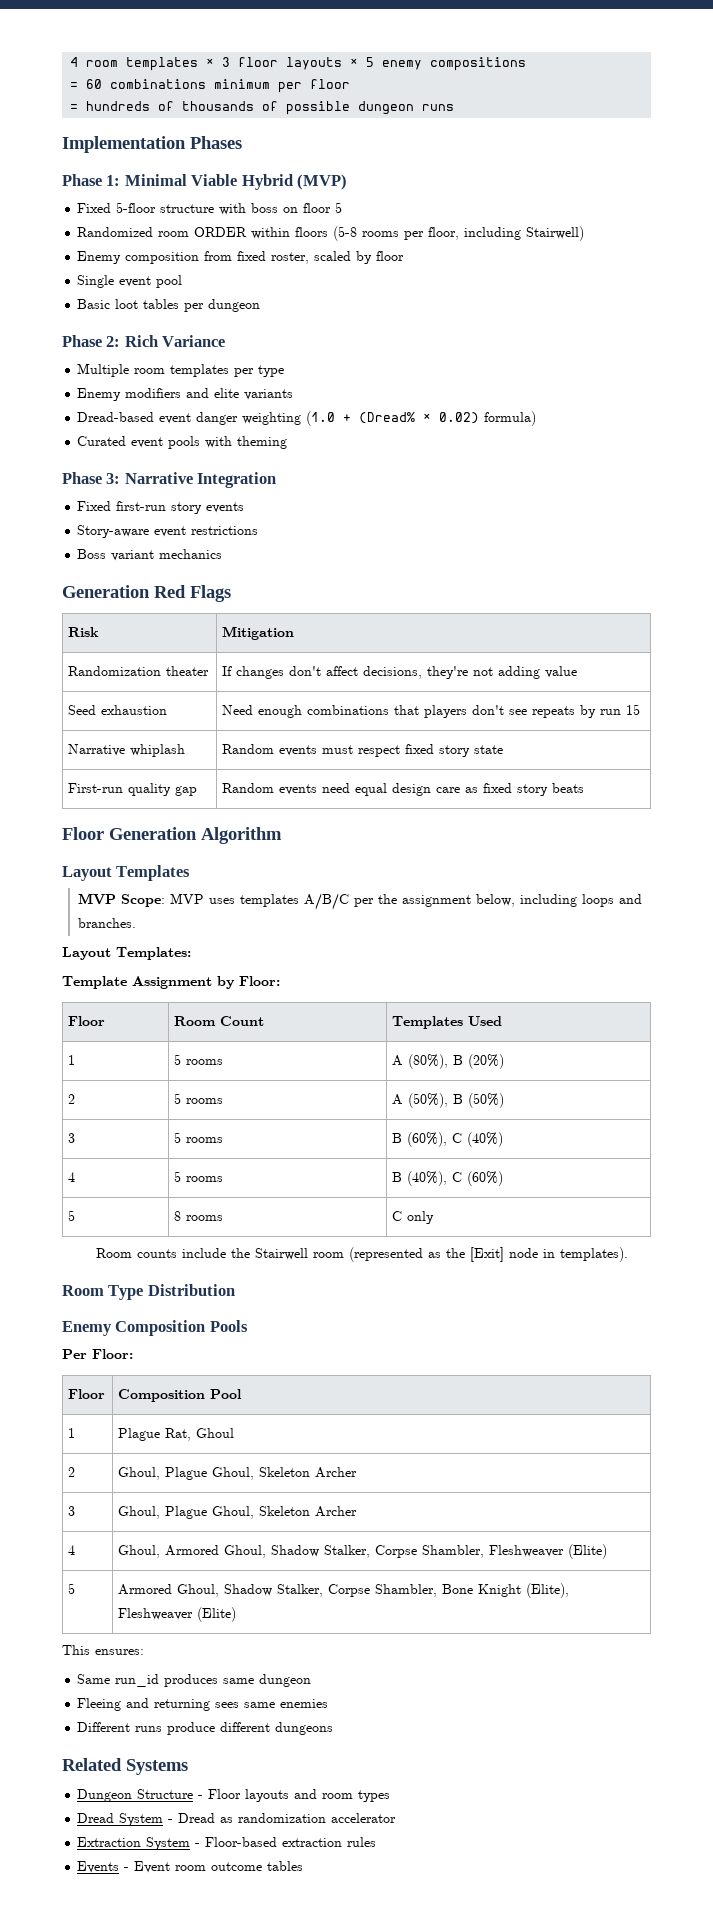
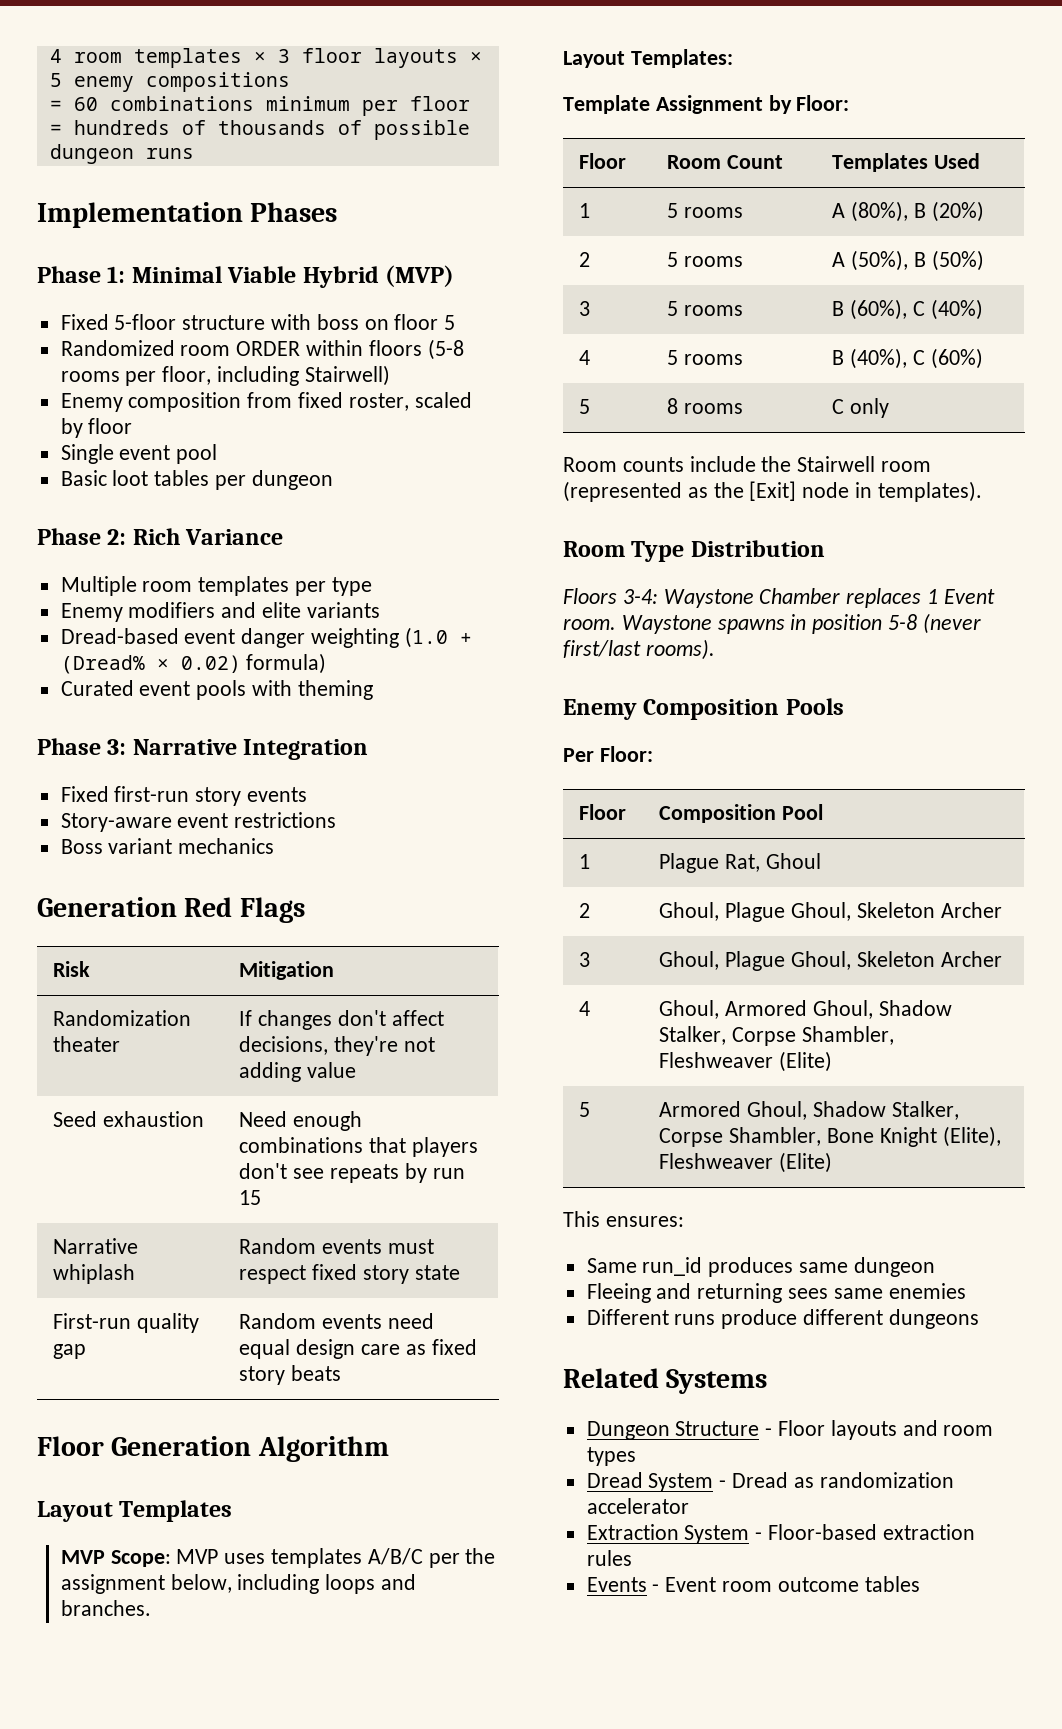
(235, 1290) none -> [563,588,995,608] [563,613,981,634] [563,639,715,660] // Floors 3-4: Waystone Chamber replaces 1 Event room. Waystone spawns in position 5-8 (never first/last rooms).

